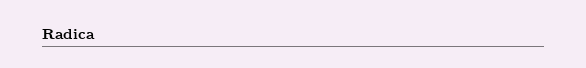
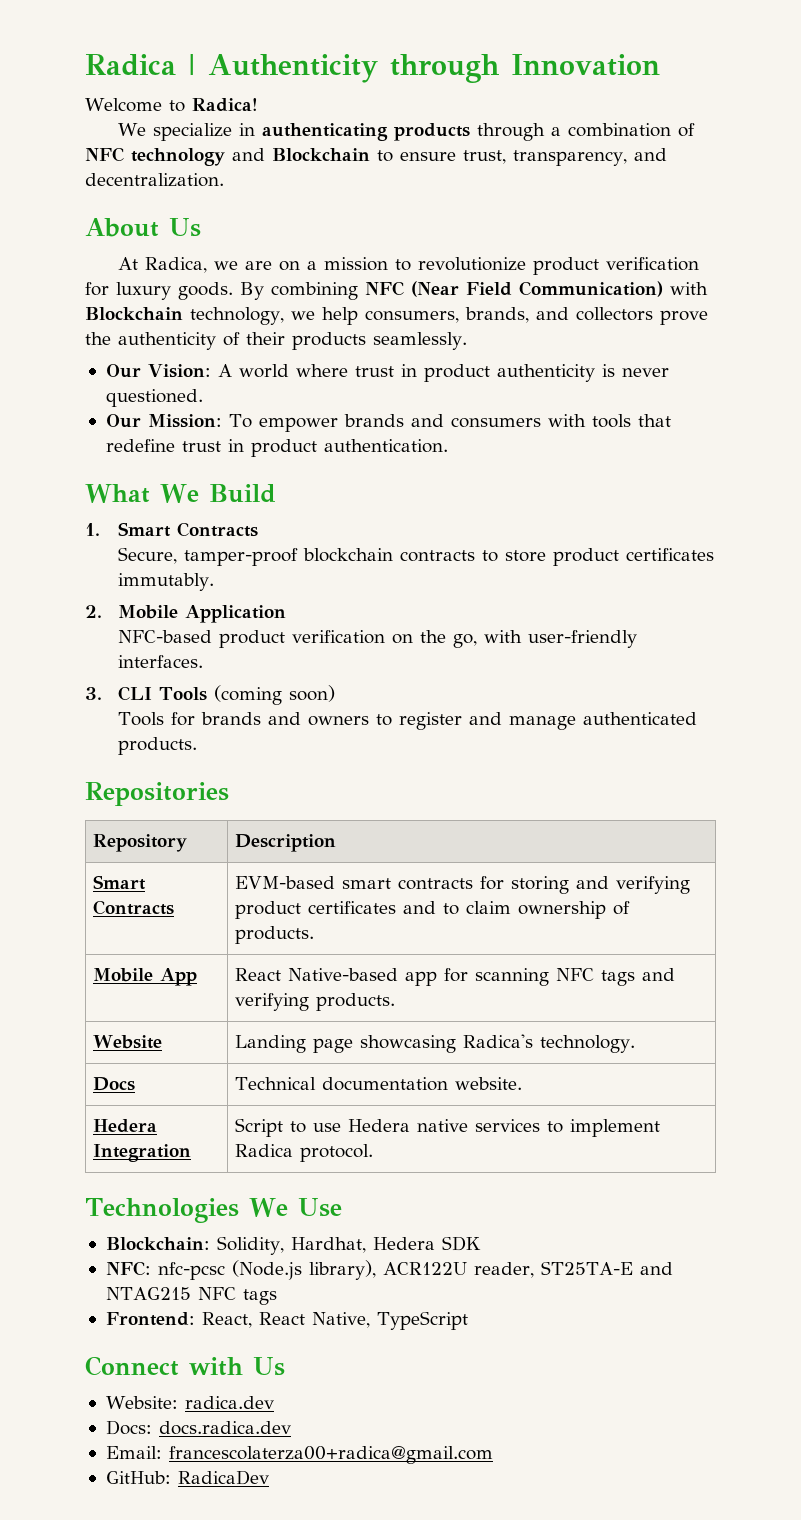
[42,29,95,39] Radica -> [85,54,660,83] [85,98,258,112] [118,123,696,141] [85,147,667,166] [85,173,224,187] [85,218,201,237] [118,257,700,275] [85,281,708,300] [85,307,708,325] [85,332,467,350] [105,364,669,382] [105,389,203,407] [105,414,671,432] [105,439,448,457] [85,484,276,503] [85,522,259,537] [118,547,715,566] [118,573,215,591] [85,605,287,623] [118,630,638,648] [118,655,204,668] [85,685,336,705] [118,712,698,730] [118,737,198,755] [85,782,229,806] [92,834,187,852] [234,834,336,852] [92,875,146,890] [92,900,174,915] [234,876,690,894] [234,901,630,919] [234,926,314,944] [92,968,197,986] [234,968,675,986] [234,993,395,1011] [92,1035,162,1049] [234,1034,635,1053] [92,1077,135,1091] [234,1077,522,1091] [92,1119,157,1133] [92,1144,191,1162] [234,1118,660,1137] [234,1144,373,1162] [85,1198,342,1223] [105,1236,481,1255] [105,1260,673,1280] [105,1287,277,1305] [105,1311,468,1330] [85,1356,285,1376] [105,1396,274,1409] [105,1420,291,1435] [105,1446,493,1464] [105,1470,269,1485] Radica | Authenticity through Innovation // Welcome to Radica! // We specialize in authenticating products through a combination of NFC technology and Blockchain to ensure trust, transparency, and decentralization. // About Us // At Radica, we are on a mission to revolutionize product verification for luxury goods. By combining NFC (Near Field Communication) with Blockchain technology, we help consumers, brands, and collectors prove the authenticity of their products seamlessly. // Our Vision: A world where trust in product authenticity is never questioned. // Our Mission: To empower brands and consumers with tools that redefine trust in product authentication. // What We Build // 1. Smart Contracts // Secure, tamper-proof blockchain contracts to store product certificates immutably. // 2. Mobile Application // NFC-based product verification on the go, with user-friendly interfaces. // 3. CLI Tools (coming soon) // Tools for brands and owners to register and manage authenticated products. // Repositories // Repository | Description // Smart Contracts | EVM-based smart contracts for storing and verifying product certificates and to claim ownership of products. // Mobile App | React Native-based app for scanning NFC tags and verifying products. // Website | Landing page showcasing Radica's technology. // Docs | Technical documentation website. // Hedera Integration | Script to use Hedera native services to implement Radica protocol. // Technologies We Use // Blockchain: Solidity, Hardhat, Hedera SDK // NFC: nfc-pcsc (Node.js library), ACR122U reader, ST25TA-E and NTAG215 NFC tags // Frontend: React, React Native, TypeScript // Connect with Us // Website: radica.dev // Docs: docs.radica.dev // Email: francescolaterza00+radica@gmail.com // GitHub: RadicaDev

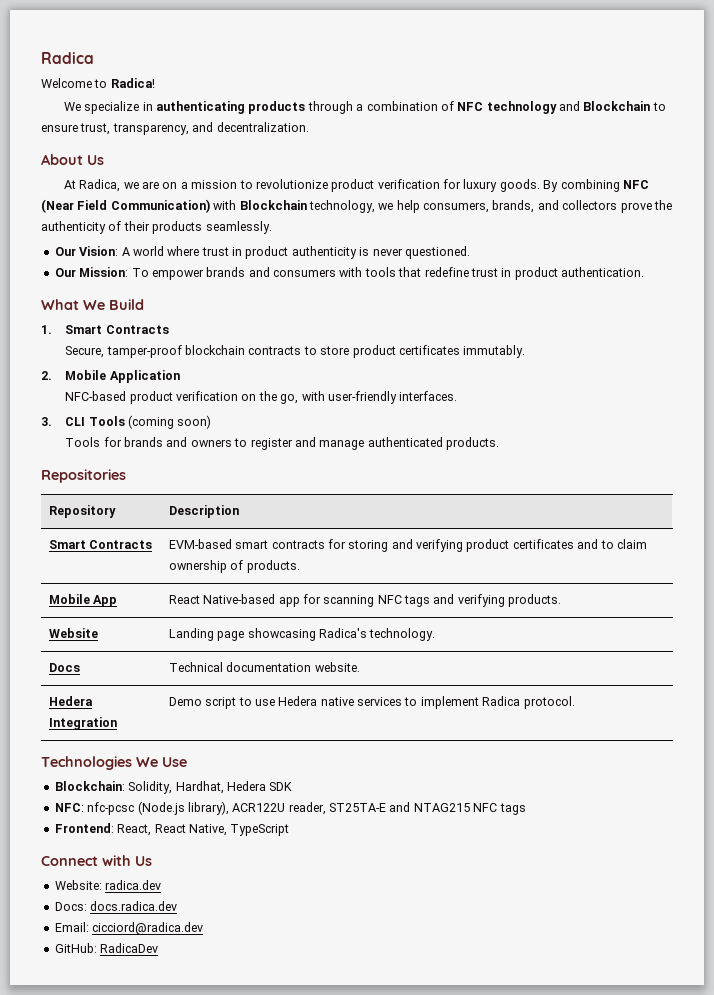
[85,54,660,83] Radica | Authenticity through Innovation -> [41,52,94,64] Radica
[234,1118,283,1137] Script -> [168,697,237,709] Demo script
[168,1446,493,1464] francescolaterza00+radica@gmail.com -> [92,922,204,935] cicciord@radica.dev

